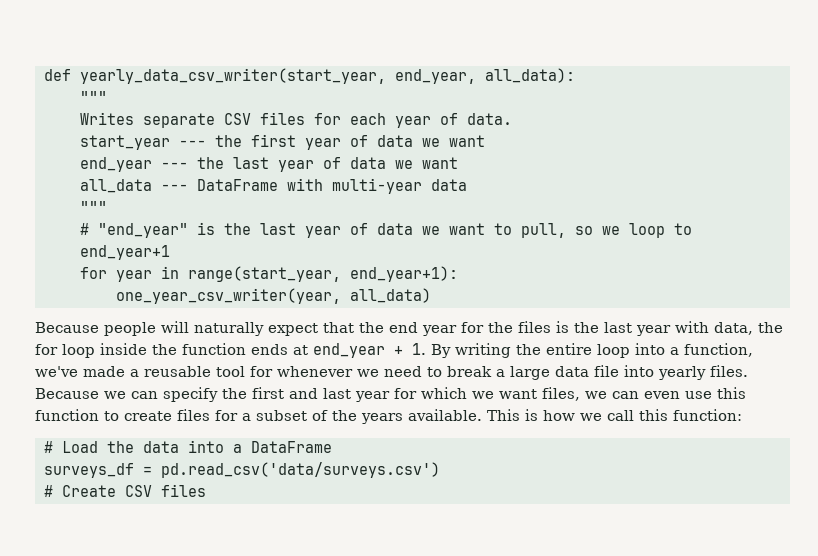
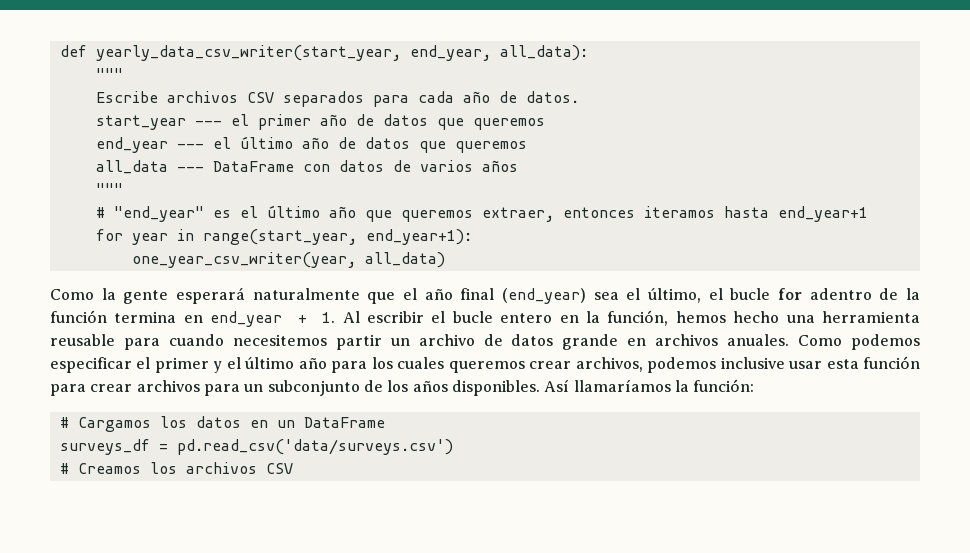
[80,112,512,128] [80,134,485,150] [80,157,458,172] [80,178,467,194] [80,201,107,213] [80,222,692,238] Writes separate CSV files for each year of data. // start_year --- the first year of data we want // end_year --- the last year of data we want // all_data --- DataFrame with multi-year data // """ // # "end_year" is the last year of data we want to pull, so we loop to -> [95,91,579,107] [95,114,545,130] [95,136,527,153] [95,160,518,174] [95,183,123,195] [95,205,769,222] Escribe archivos CSV separados para cada año de datos. // start_year --- el primer año de datos que queremos // end_year --- el último año de datos que queremos // all_data --- DataFrame con datos de varios años // """ // # "end_year" es el último año que queremos extraer, entonces iteramos hasta
[35,321,783,336] [35,343,753,358] [35,365,748,380] [35,387,746,402] [35,409,742,424] [44,440,242,453] Because people will naturally expect that the end year for the files is the last year with data, the for loop inside the function ends at end_year + 1. By writing the entire loop into a function, we've made a reusable tool for whenever we need to break a large data file into yearly files. Because we can specify the first and last year for which we want files, we can even use this function to create files for a subset of the years available. This is how we call this function: // # Load the data into a -> [50,287,920,304] [50,310,921,327] [50,334,921,350] [50,356,921,373] [50,379,755,396] [59,416,295,432] Como la gente esperará naturalmente que el año final (end_year) sea el último, el bucle for adentro de la función termina en end_year + 1. Al escribir el bucle entero en la función, hemos hecho una herramienta reusable para cuando necesitemos partir un archivo de datos grande en archivos anuales. Como podemos especificar el primer y el último año para los cuales queremos crear archivos, podemos inclusive usar esta función para crear archivos para un subconjunto de los años disponibles. Así llamaríamos la función: // # Cargamos los datos en un
[62,484,206,497] Create CSV files -> [77,462,293,474] Creamos los archivos CSV

